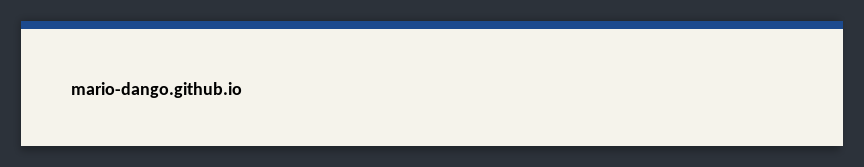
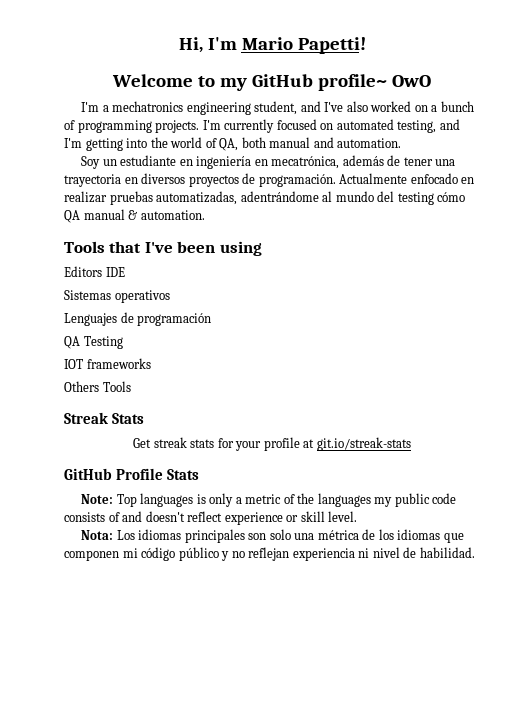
[71,82,242,98] mario-dango.github.io -> [178,37,366,54] [112,74,431,91] [81,101,474,115] [64,119,460,133] [64,137,402,151] [81,155,456,169] [64,173,475,187] [64,191,466,205] [64,209,205,223] [64,241,262,256] [64,266,125,277] [64,290,170,303] [64,312,212,326] [64,336,123,349] [64,358,151,369] [64,381,131,392] [64,412,144,424] [133,437,411,451] [64,468,199,480] [81,493,457,507] [64,511,358,525] [81,529,464,543] [64,547,475,561] Hi, I'm Mario Papetti! // Welcome to my GitHub profile~ OwO // I'm a mechatronics engineering student, and I've also worked on a bunch of programming projects. I'm currently focused on automated testing, and I'm getting into the world of QA, both manual and automation. // Soy un estudiante en ingeniería en mecatrónica, además de tener una trayectoria en diversos proyectos de programación. Actualmente enfocado en realizar pruebas automatizadas, adentrándome al mundo del testing cómo QA manual & automation. // Tools that I've been using // Editors IDE // Sistemas operativos // Lenguajes de programación // QA Testing // IOT frameworks // Others Tools // Streak Stats // Get streak stats for your profile at git.io/streak-stats // GitHub Profile Stats // Note: Top languages is only a metric of the languages my public code consists of and doesn't reflect experience or skill level. // Nota: Los idiomas principales son solo una métrica de los idiomas que componen mi código público y no reflejan experiencia ni nivel de habilidad.

